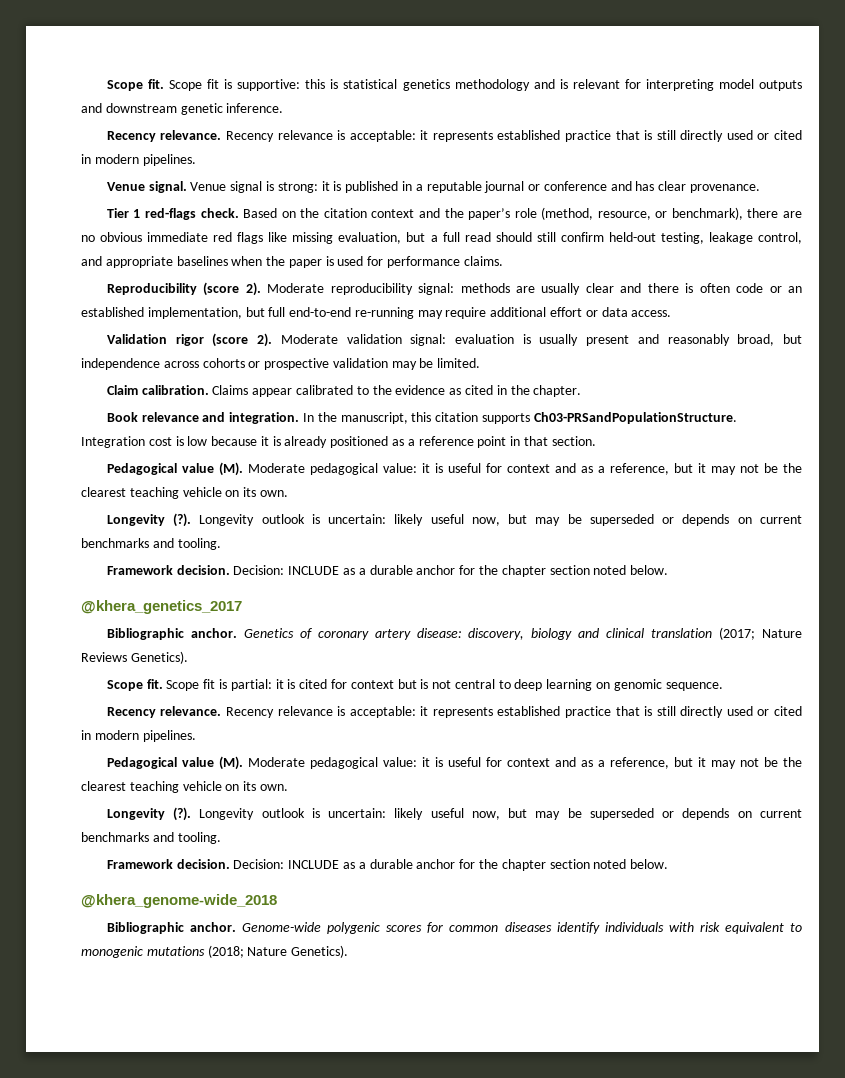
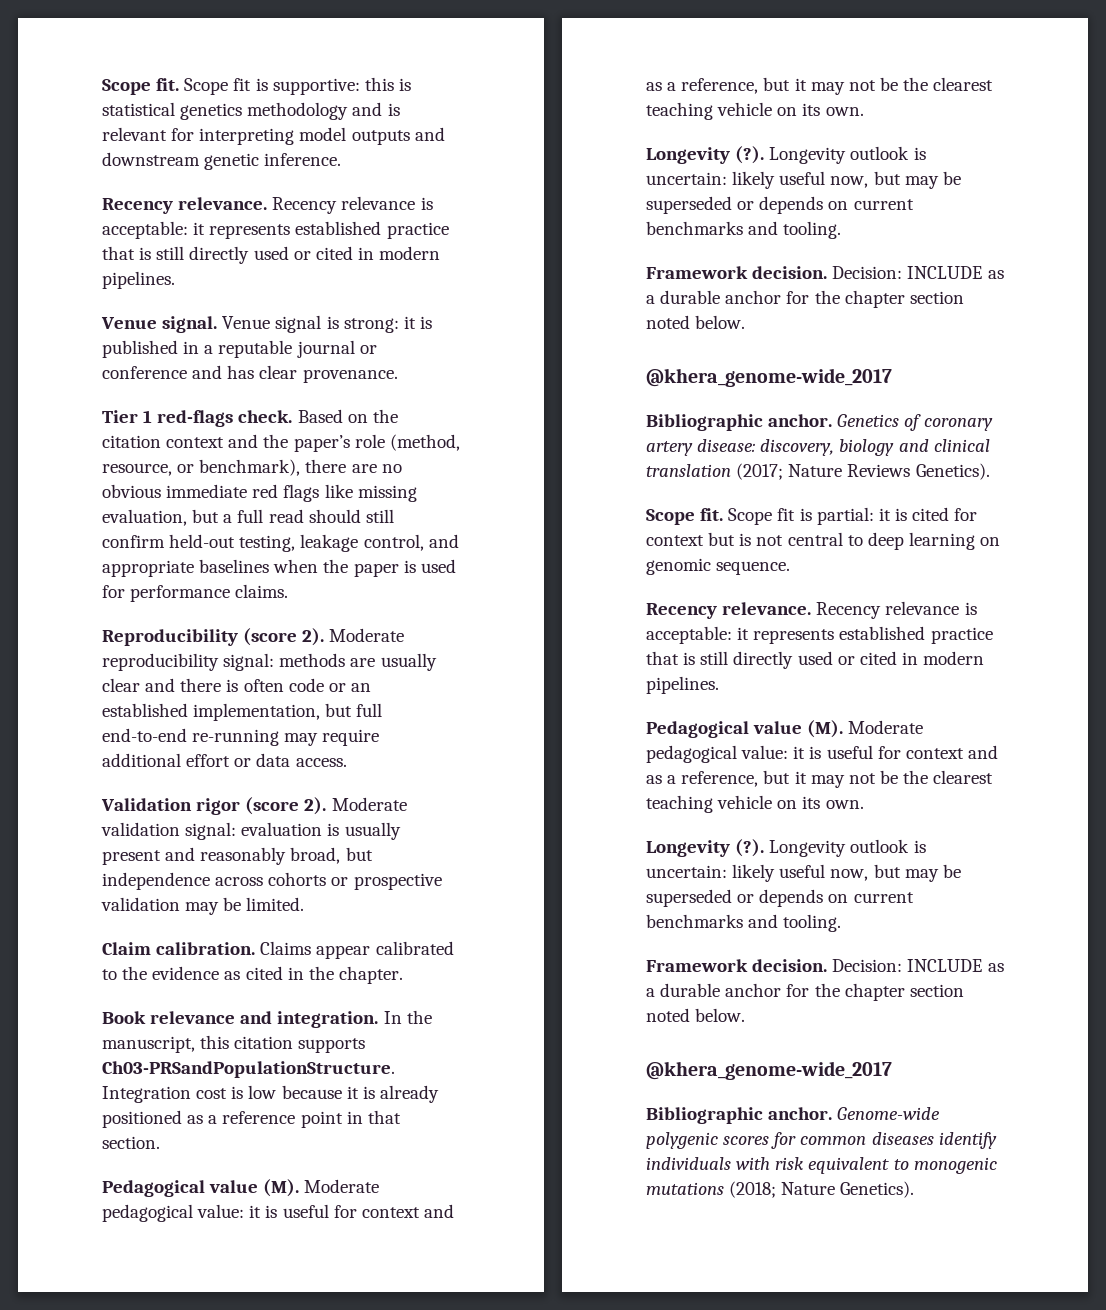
[81,600,242,614] @khera_genetics_2017 -> [646,368,892,387] @khera_genome-wide_2017
[81,894,277,908] @khera_genome-wide_2018 -> [646,1061,892,1080] @khera_genome-wide_2017

